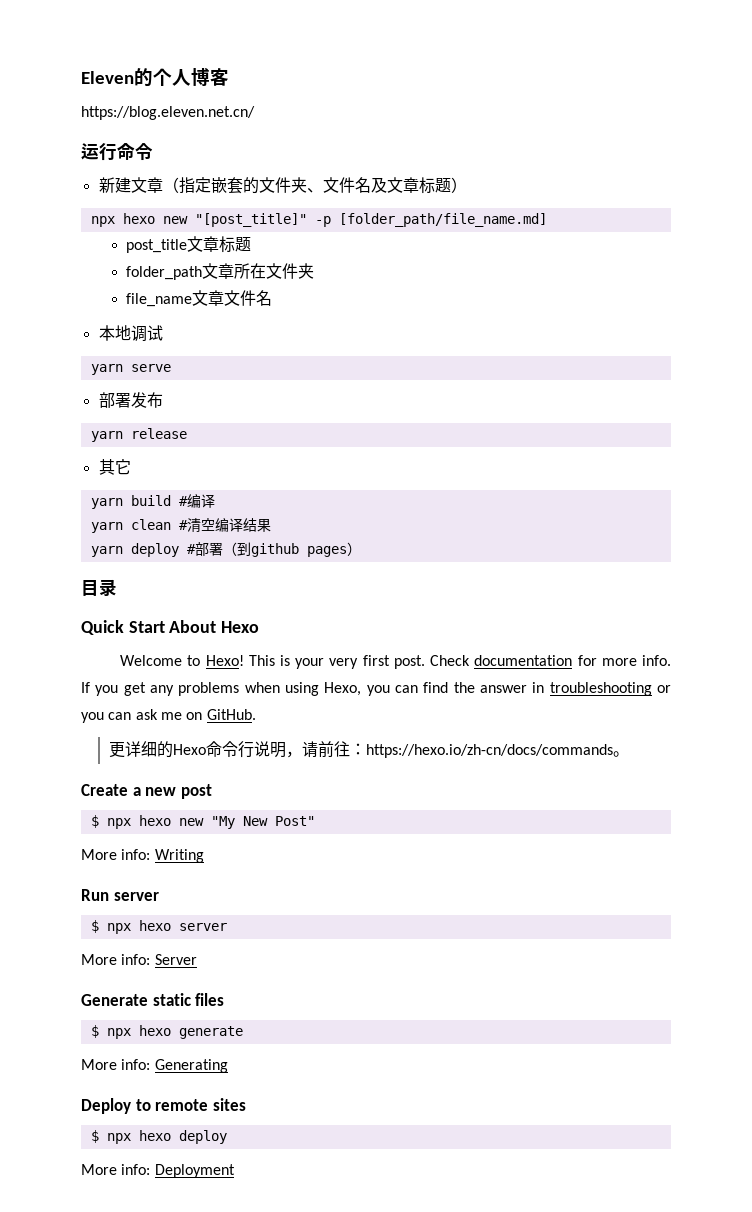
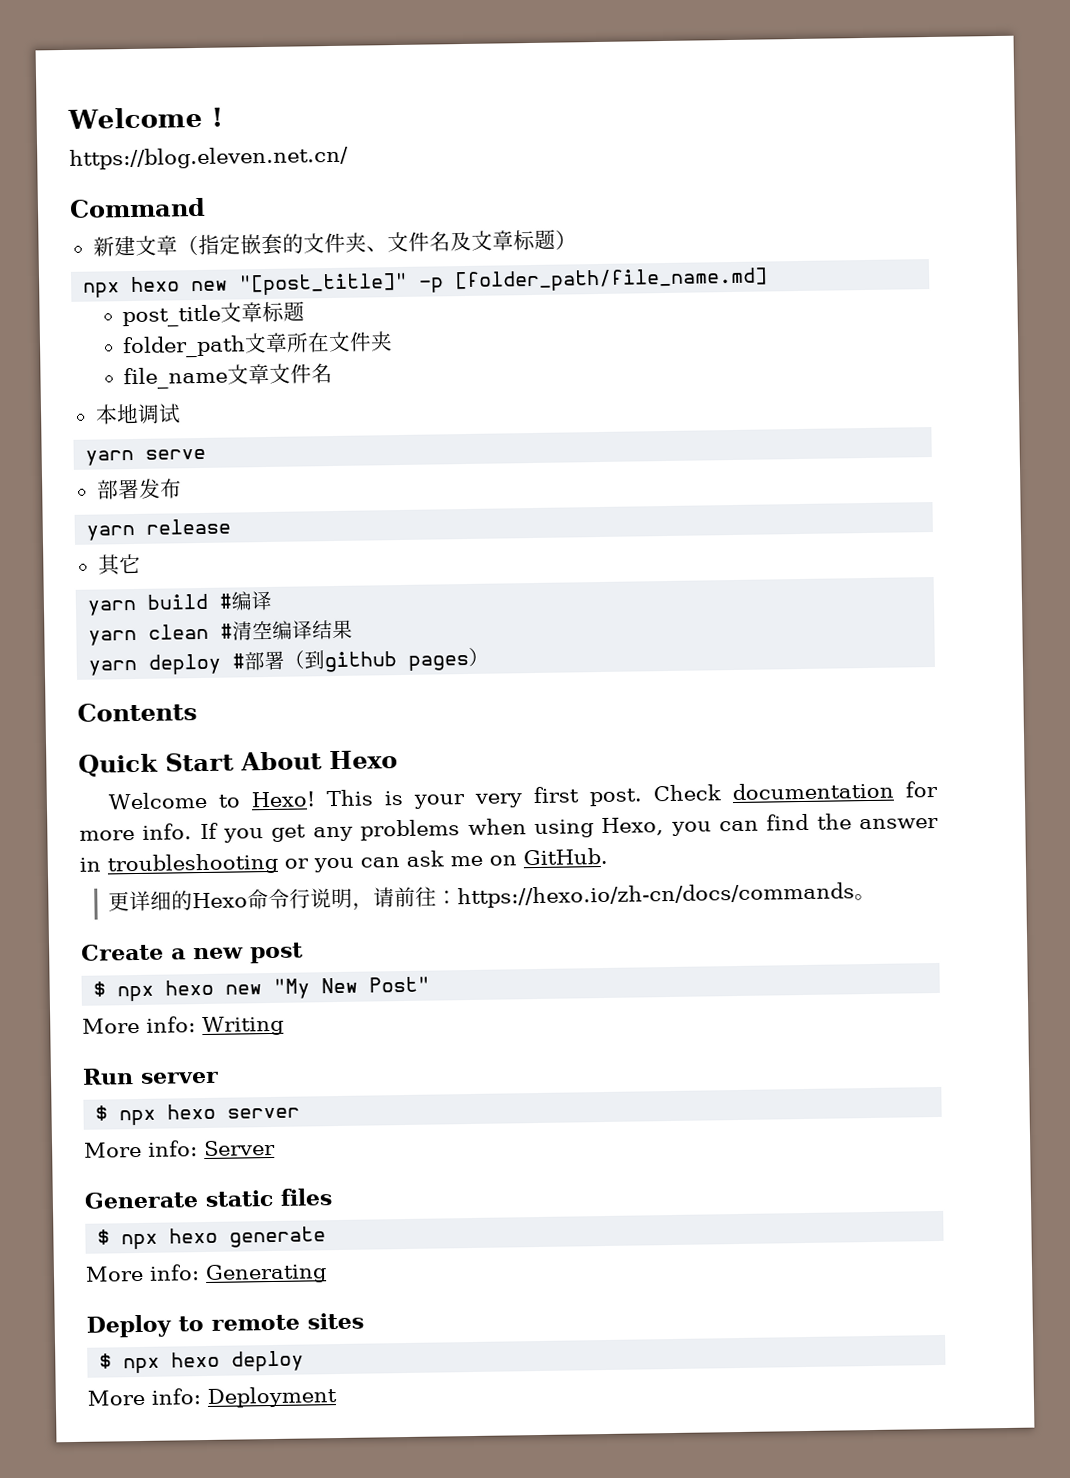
[81,68,229,87] Eleven的个人博客 -> [67,106,223,129] Welcome !
[81,143,153,161] 运行命令 -> [69,197,206,218] Command
[81,579,117,597] 目录 -> [77,702,198,722] Contents

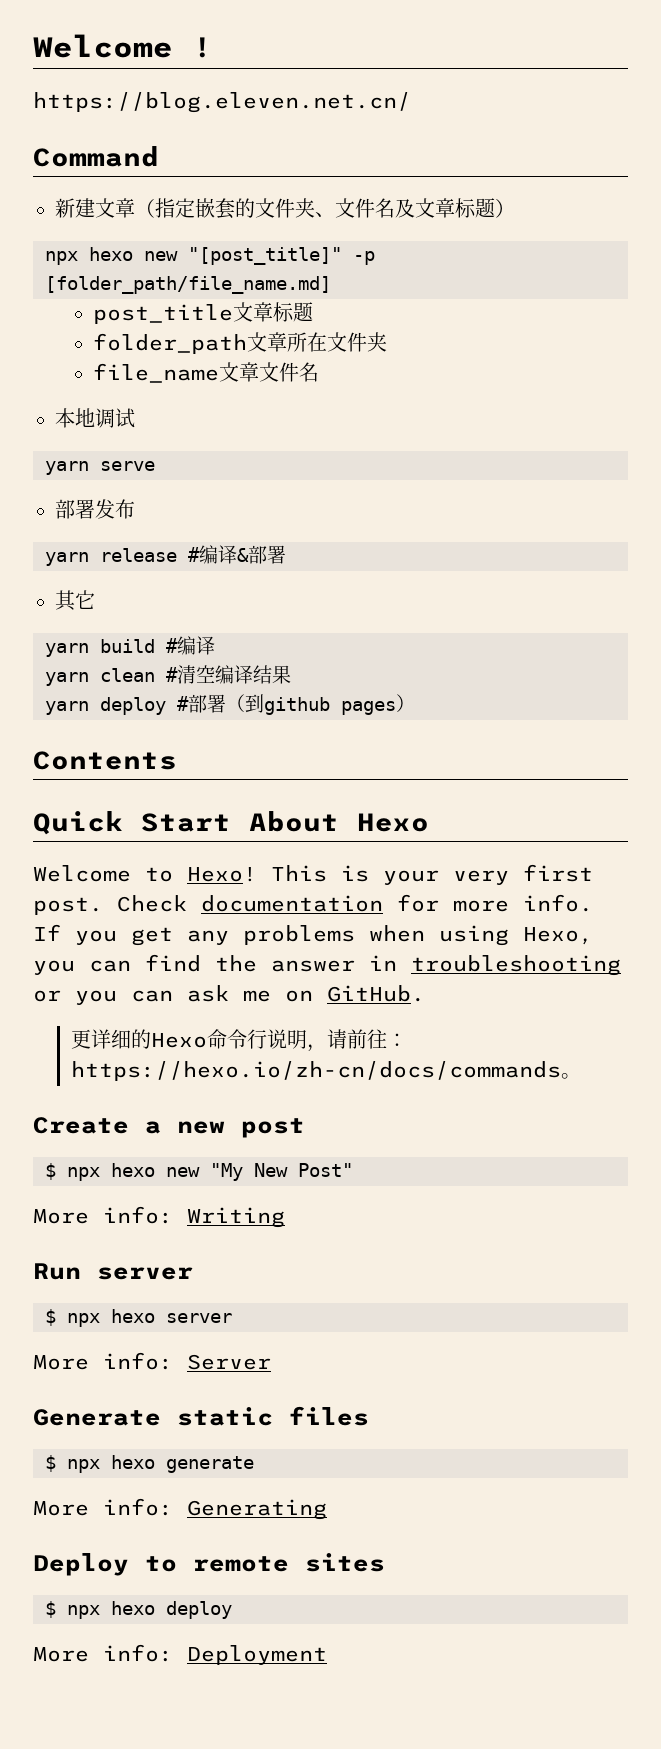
(232, 526) none -> [188,545,286,564] #编译&部署

